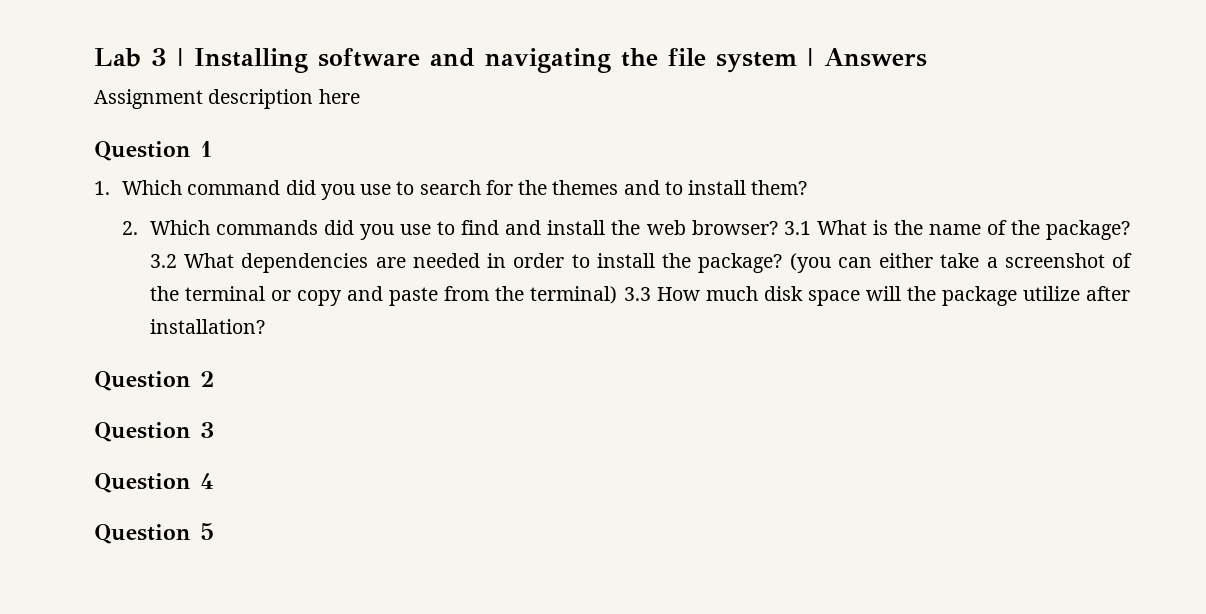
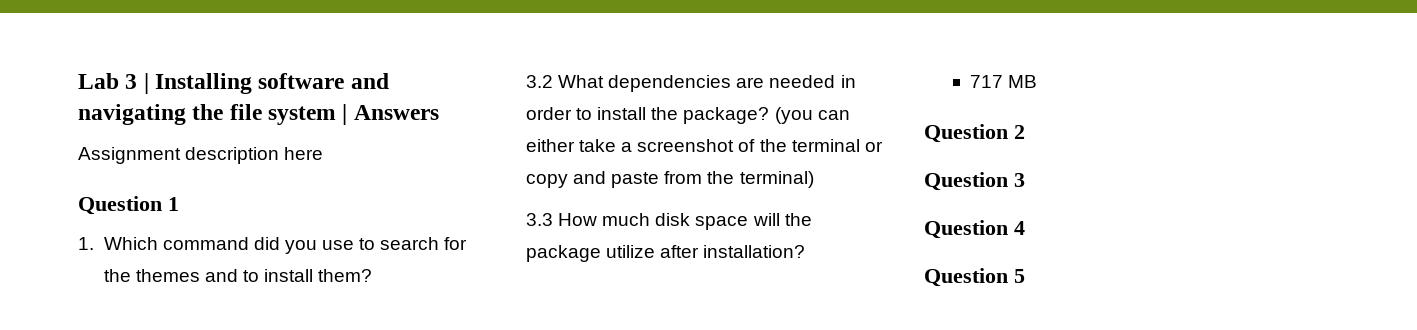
[122,220,1131,240] 2. Which commands did you use to find and install the web browser? 3.1 What is the name of the package? -> (373, 275) none
(618, 295) none -> (814, 179) //
(266, 326) none -> [969,75,1037,88] // 717 MB

